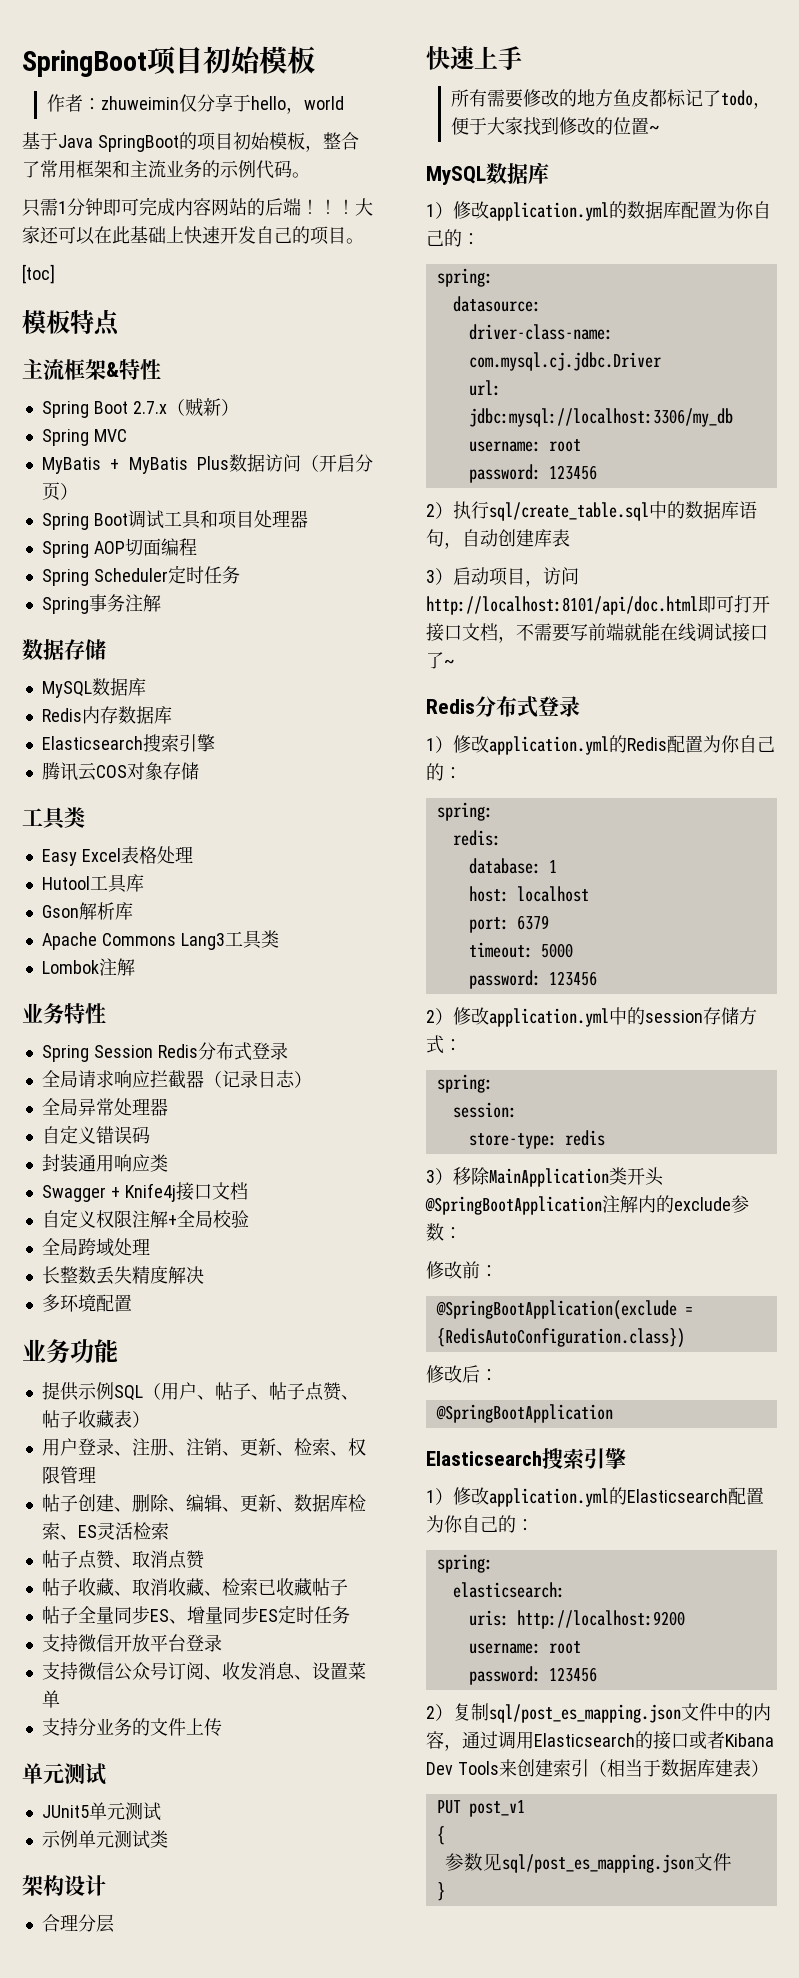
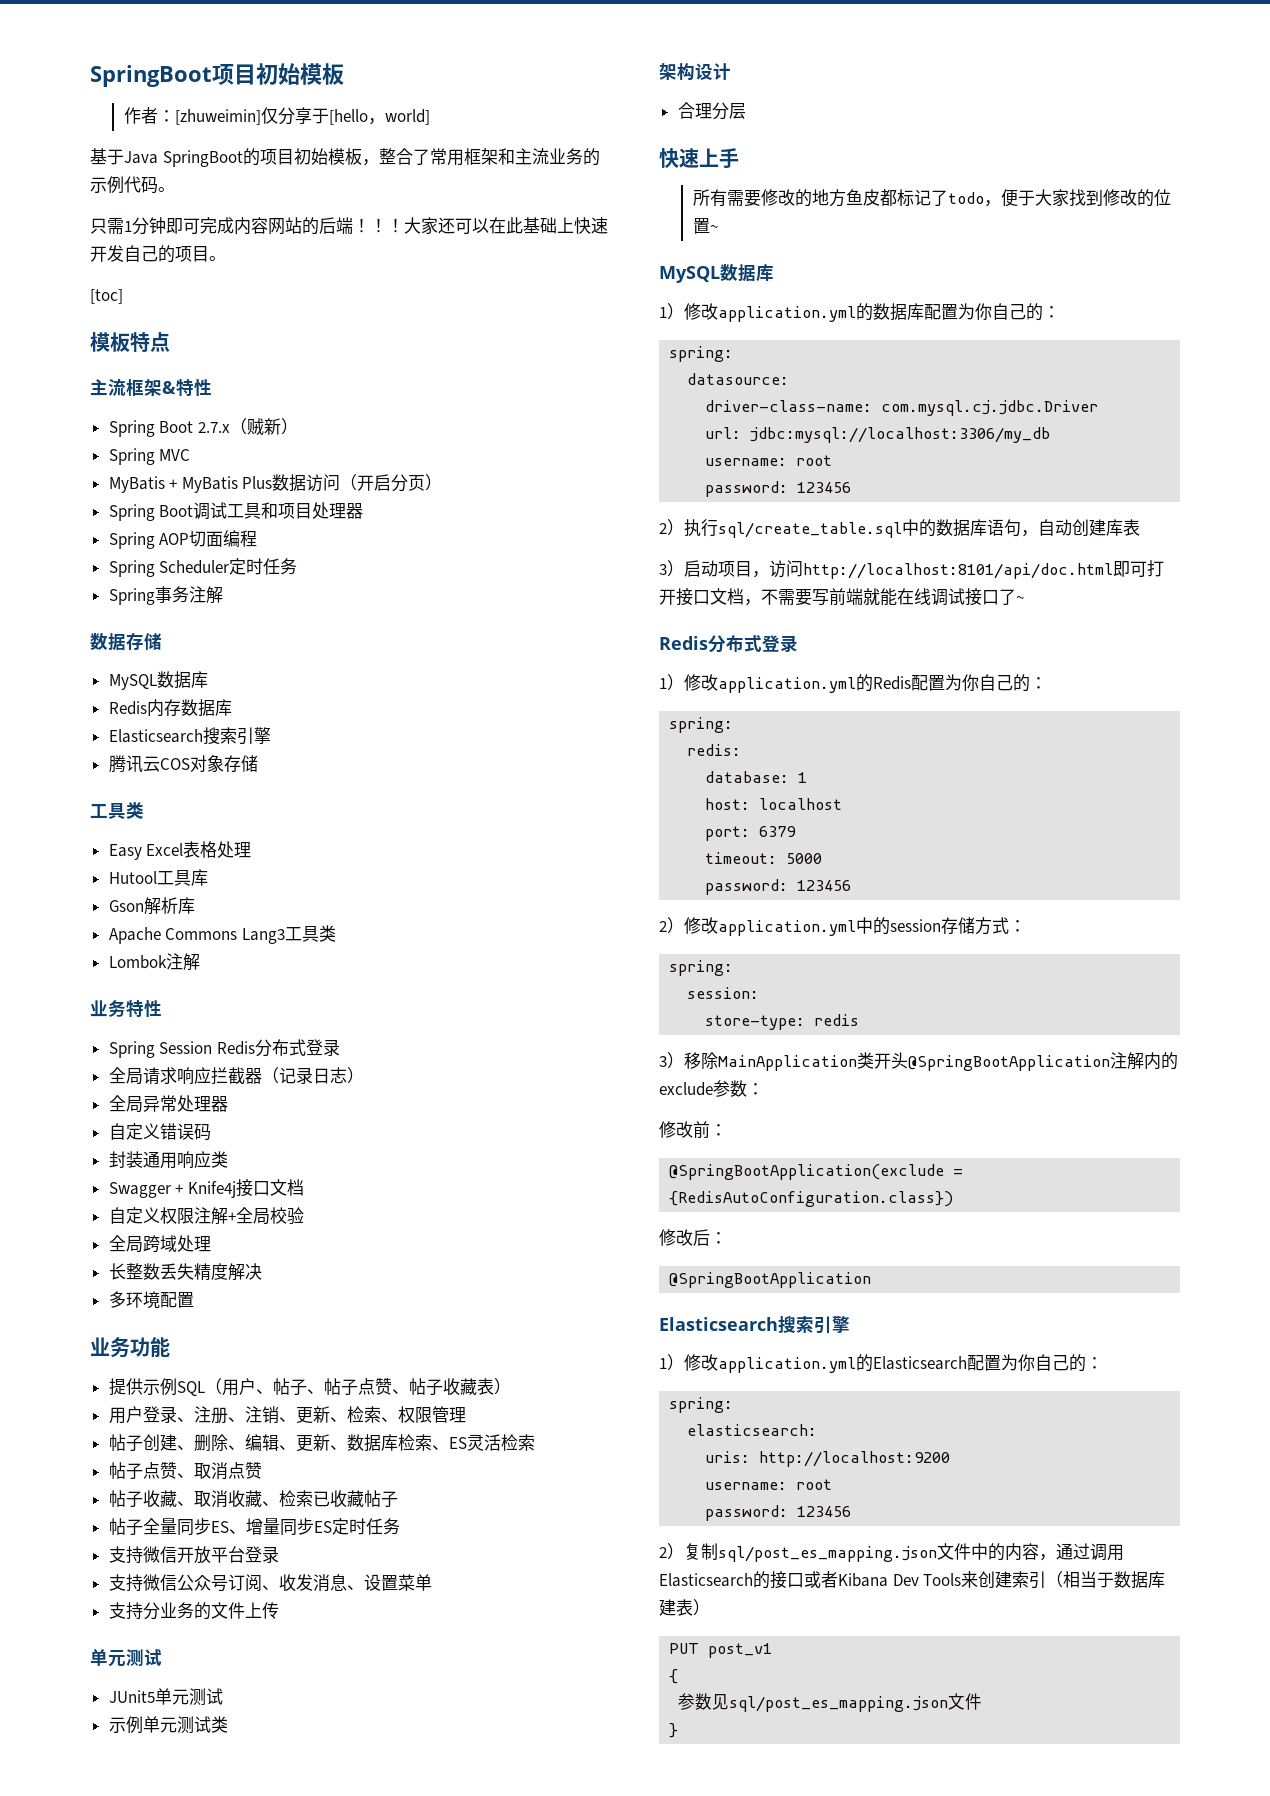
[100,96,179,110] zhuweimin -> [174,109,261,125] [zhuweimin]
[250,96,344,114] hello，world -> [328,109,430,125] [hello，world]

